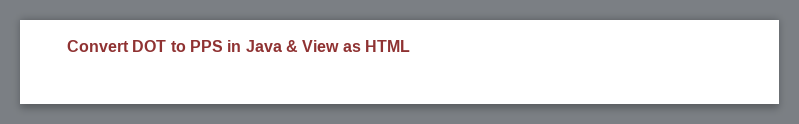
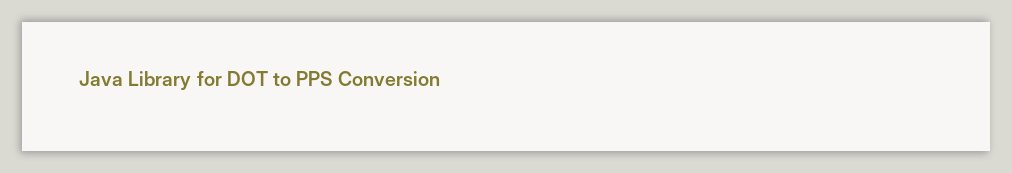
[67,40,410,52] Convert DOT to PPS in Java & View as HTML -> [79,71,440,90] Java Library for DOT to PPS Conversion

